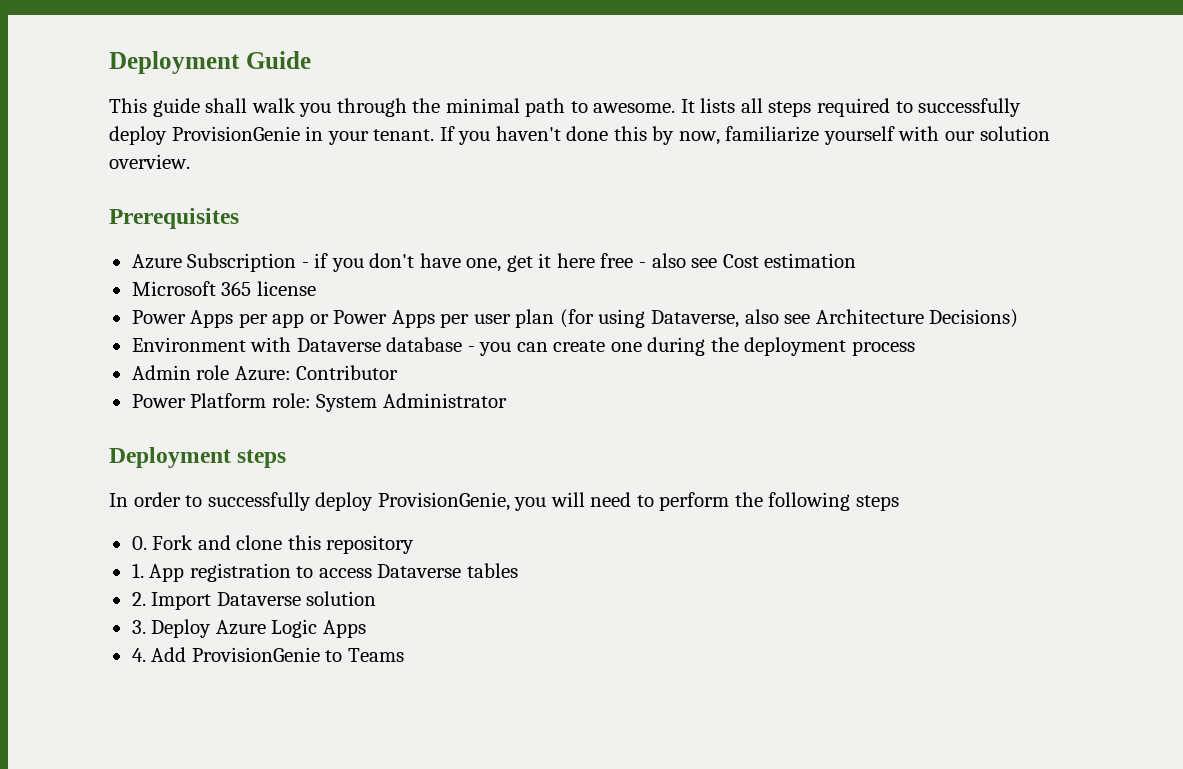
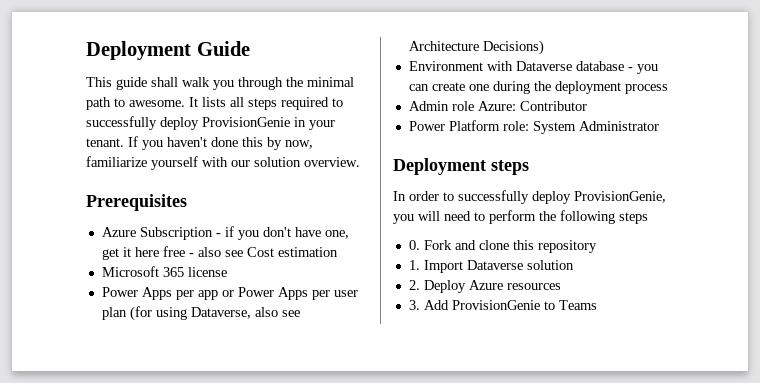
[149,563,518,582] [131,592,146,606] App registration to access Dataverse tables // 2. -> (420, 265) none
[131,620,146,634] 3. -> [408,280,420,290] 2.
[271,619,366,638] [131,648,146,662] Logic Apps // 4. -> [506,283,561,290] [408,300,420,310] resources // 3.

